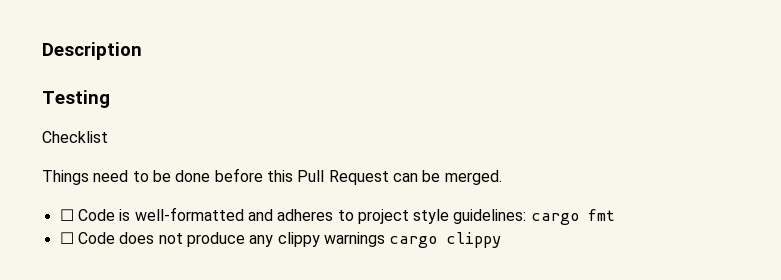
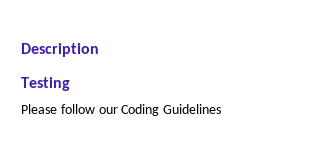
[42,131,108,143] [42,168,502,185] [59,207,615,225] [59,232,502,248] Checklist // Things need to be done before this Pull Request can be merged. // ☐ Code is well-formatted and adheres to project style guidelines: cargo fmt // ☐ Code does not produce any clippy warnings cargo clippy -> [21,104,222,116] Please follow our Coding Guidelines

